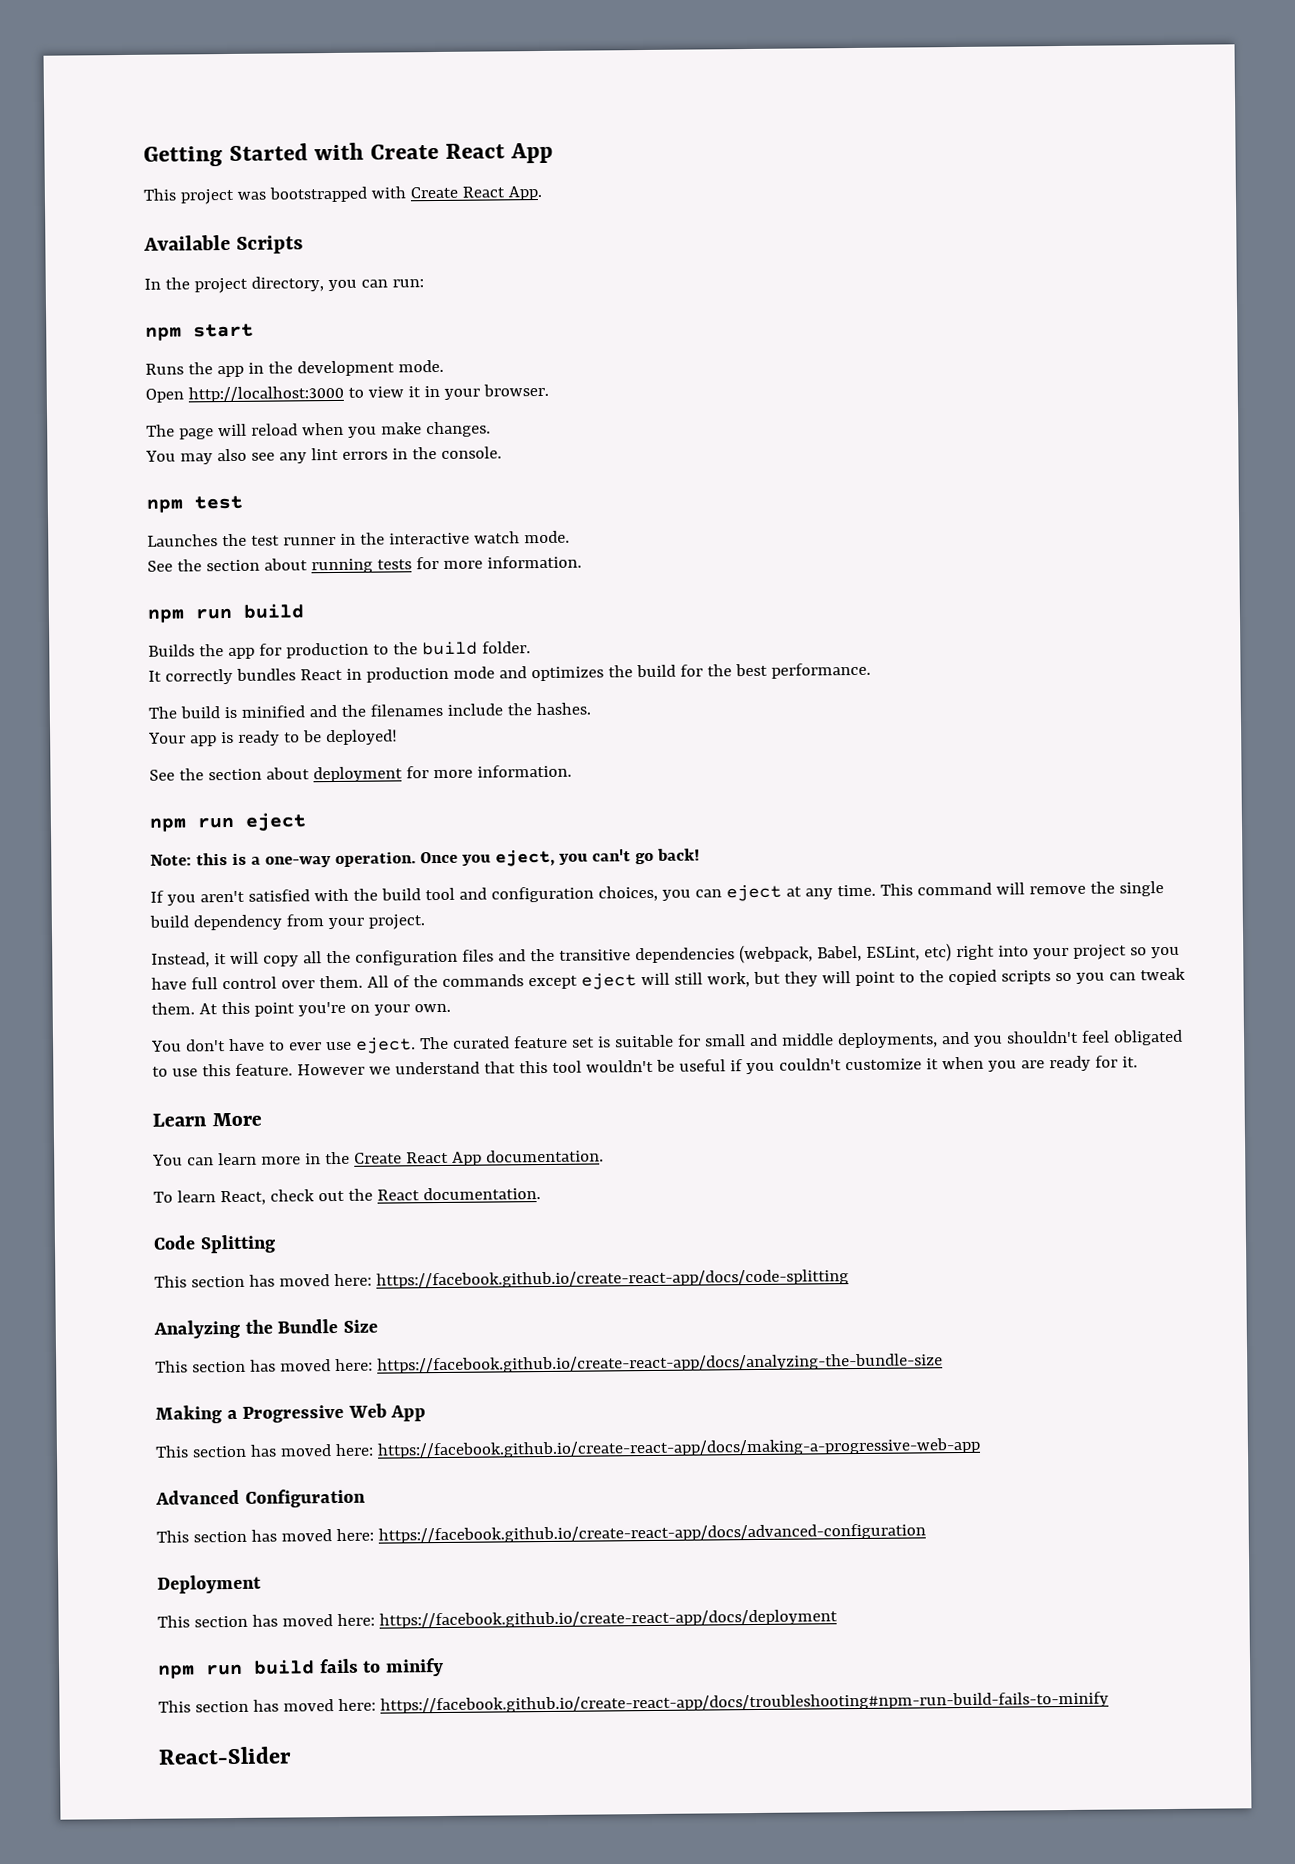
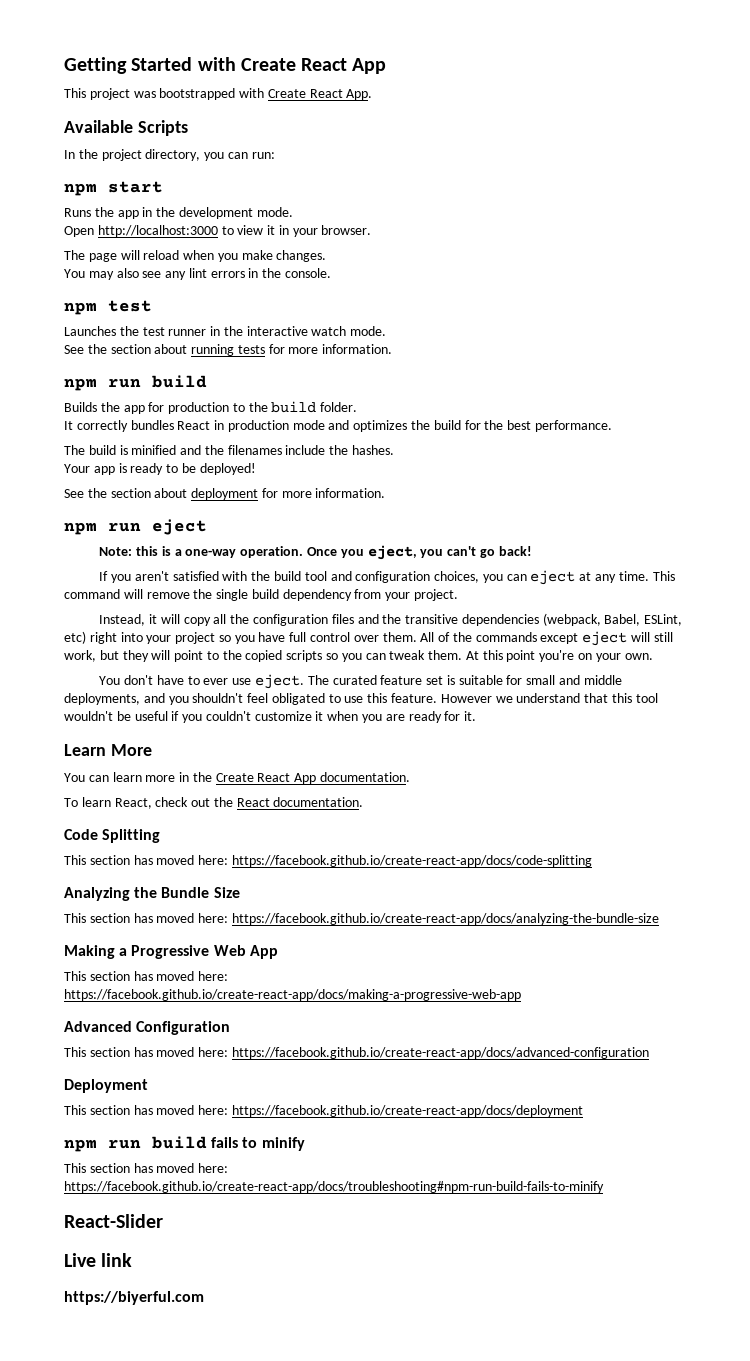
(291, 1755) none -> [64,1253,133,1267] [64,1291,204,1305] // Live link // https://biyerful.com

